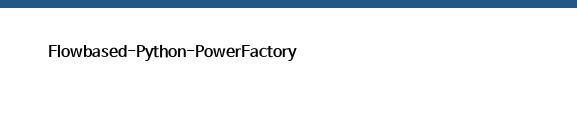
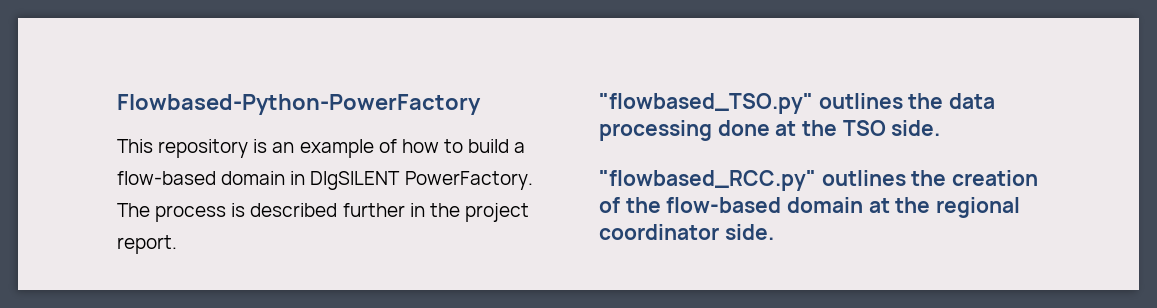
(297, 53) none -> [117,139,526,158] [117,171,533,190] [117,203,529,222] [117,235,177,254] [599,93,996,114] [599,120,941,141] [599,170,1039,191] [599,197,1021,218] [599,224,774,240] // This repository is an example of how to build a flow-based domain in DIgSILENT PowerFactory. The process is described further in the project report. // "flowbased_TSO.py" outlines the data processing done at the TSO side. // "flowbased_RCC.py" outlines the creation of the flow-based domain at the regional coordinator side.

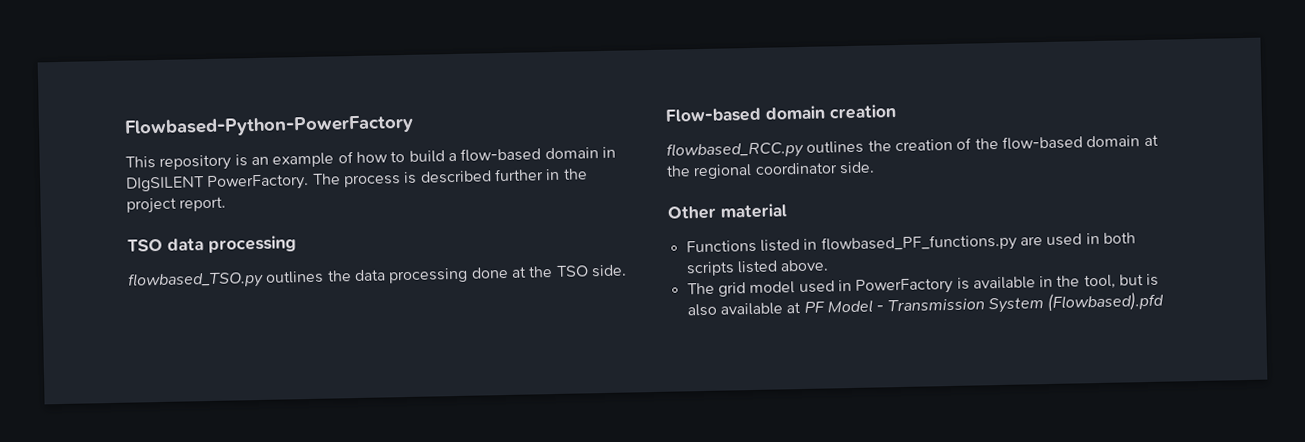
[599,93,813,114] "flowbased_TSO.py" -> [127,235,297,253] [127,270,264,290] TSO data processing // flowbased_TSO.py
[599,170,816,191] "flowbased_RCC.py" -> [665,104,896,123] [666,140,804,160] Flow-based domain creation // flowbased_RCC.py
(774, 232) none -> [667,203,787,220] [685,232,1136,254] [685,259,830,277] [686,273,1160,297] [686,291,1165,317] // Other material // Functions listed in flowbased_PF_functions.py are used in both scripts listed above. // The grid model used in PowerFactory is available in the tool, but is also available at PF Model - Transmission System (Flowbased).pfd

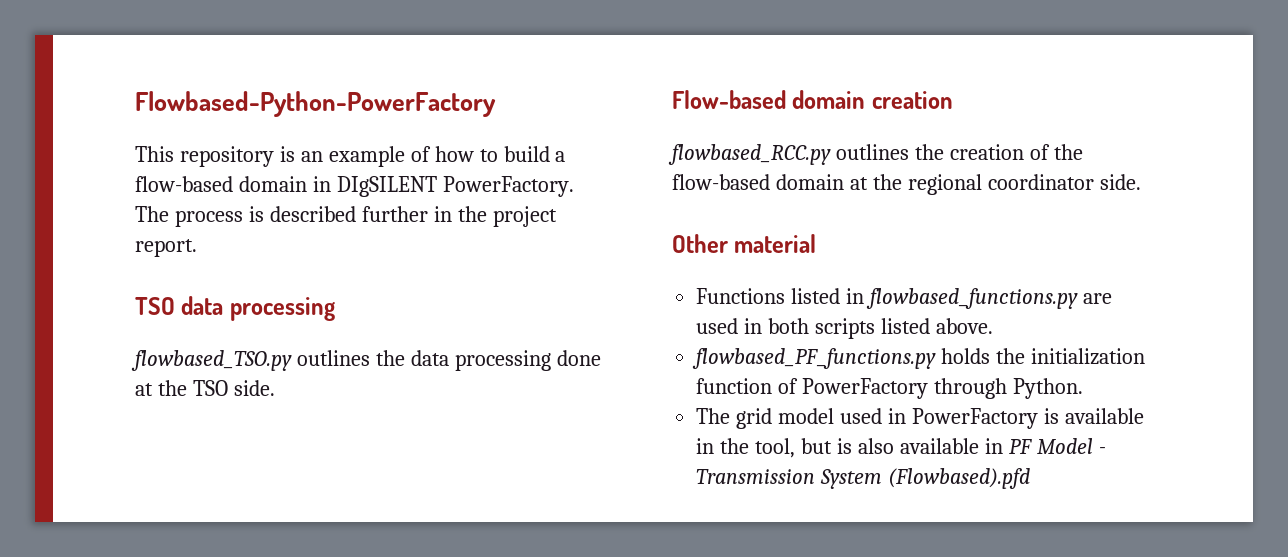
[820,233,1017,254] flowbased_PF_functions.py -> [866,288,1079,309] flowbased_functions.py
(830, 265) none -> [692,348,1146,369] [696,378,1083,399] // flowbased_PF_functions.py holds the initialization function of PowerFactory through Python.
[786,301,802,314] at -> [984,438,1003,454] in

